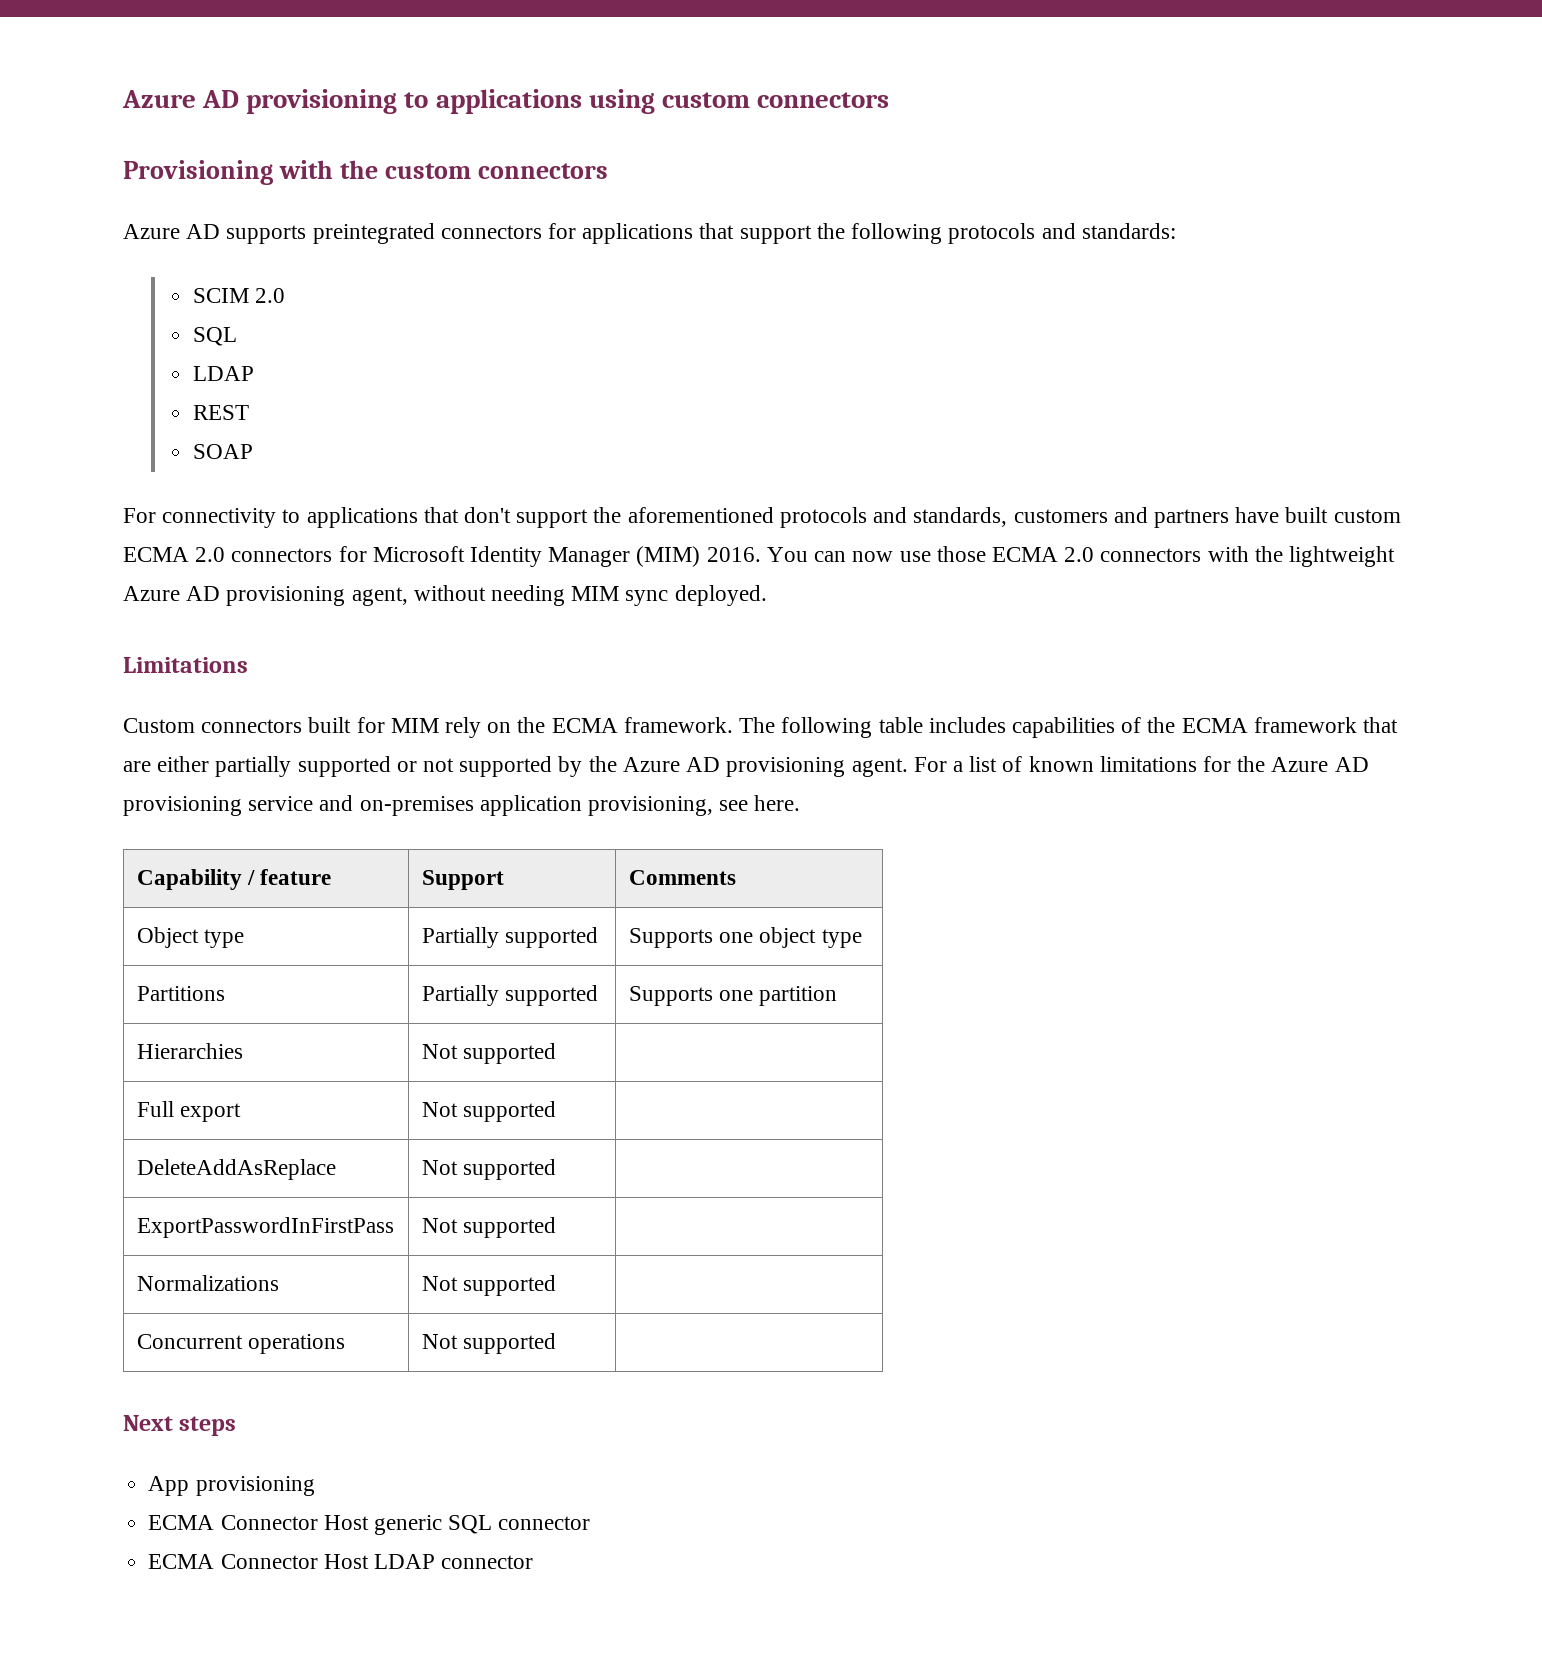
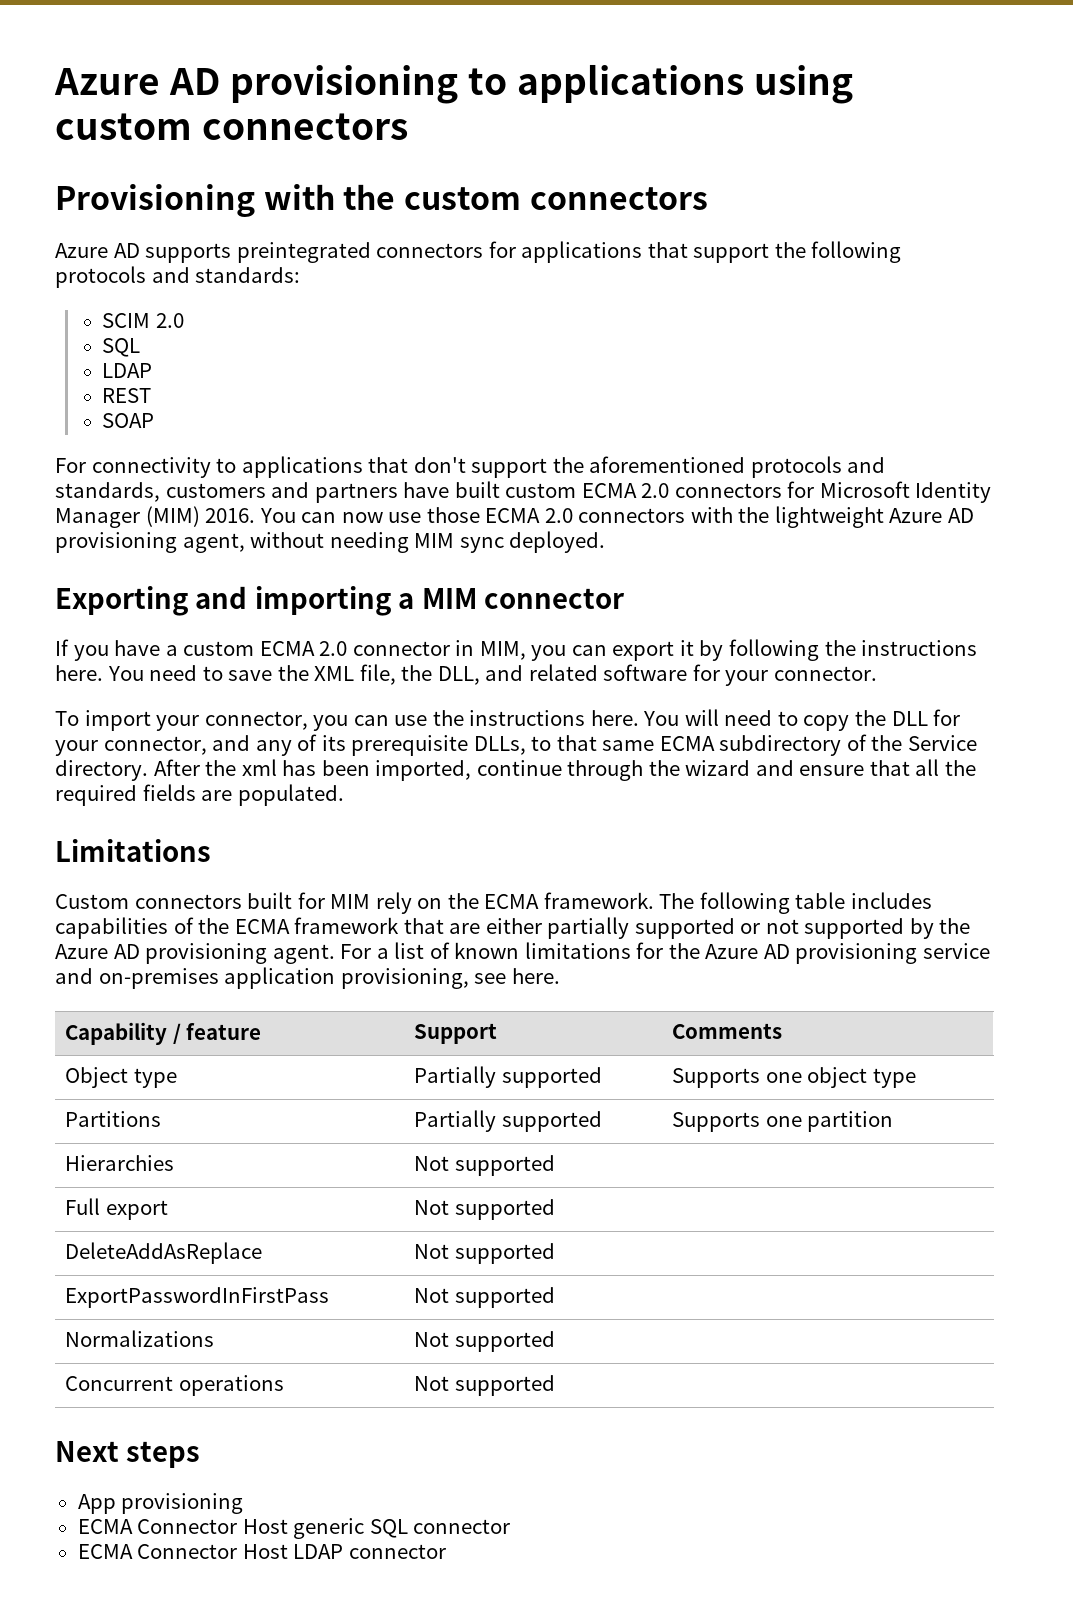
(767, 595) none -> [55,586,626,616] [55,639,978,661] [55,664,878,686] [55,709,961,731] [55,734,978,756] [55,759,977,781] [55,784,344,806] // Exporting and importing a MIM connector // If you have a custom ECMA 2.0 connector in MIM, you can export it by following the instructions here. You need to save the XML file, the DLL, and related software for your connector. // To import your connector, you can use the instructions here. You will need to copy the DLL for your connector, and any of its prerequisite DLLs, to that same ECMA subdirectory of the Service directory. After the xml has been imported, continue through the wizard and ensure that all the required fields are populated.

